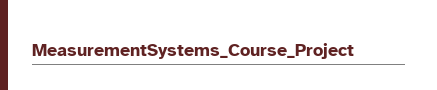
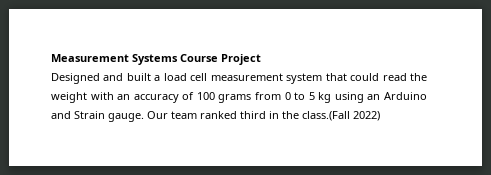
[32,43,354,59] MeasurementSystems_Course_Project -> [51,54,261,65] [51,73,427,84] [51,92,427,103] [51,111,380,122] Measurement Systems Course Project // Designed and built a load cell measurement system that could read the weight with an accuracy of 100 grams from 0 to 5 kg using an Arduino and Strain gauge. Our team ranked third in the class.(Fall 2022)

